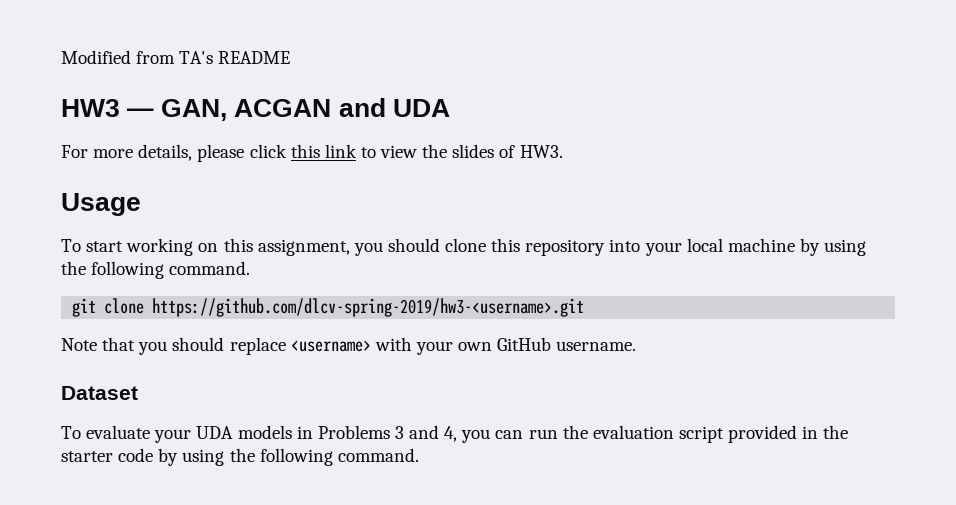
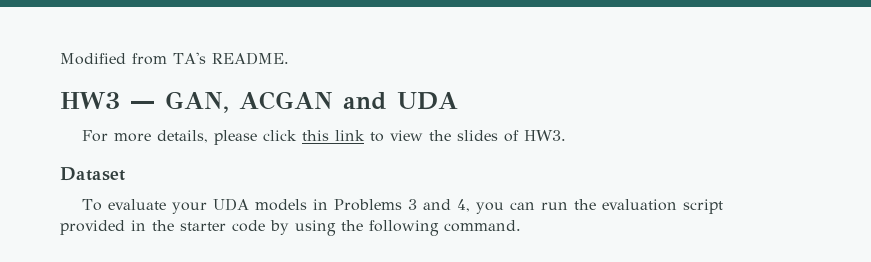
[218,51,291,64] README -> [211,52,289,65] README.
[61,193,141,216] [61,238,867,256] [61,261,251,279] [72,298,585,317] [61,337,637,355] // Usage // To start working on this assignment, you should clone this repository into your local machine by using the following command. // git clone https://github.com/dlcv-spring-2019/hw3-<username>.git // Note that you should replace <username> with your own GitHub username. -> (566, 135) none

